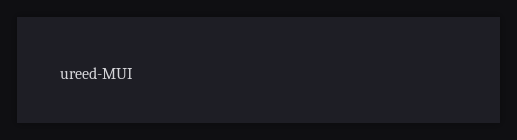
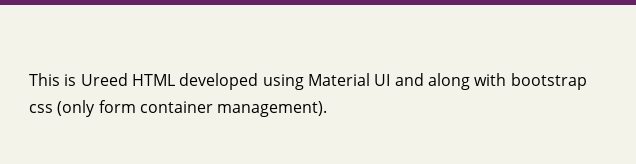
[60,67,133,79] ureed-MUI -> [29,73,587,90] [29,100,328,117] This is Ureed HTML developed using Material UI and along with bootstrap css (only form container management).

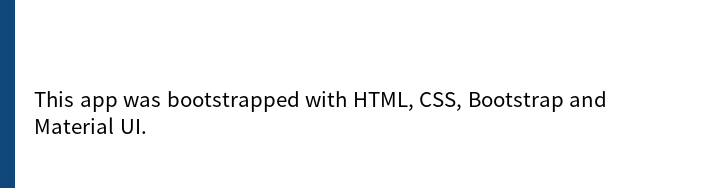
[64,73,587,90] [29,100,328,117] is Ureed HTML developed using Material UI and along with bootstrap css (only form container management). -> [79,91,608,112] [34,117,147,134] app was bootstrapped with HTML, CSS, Bootstrap and Material UI.

